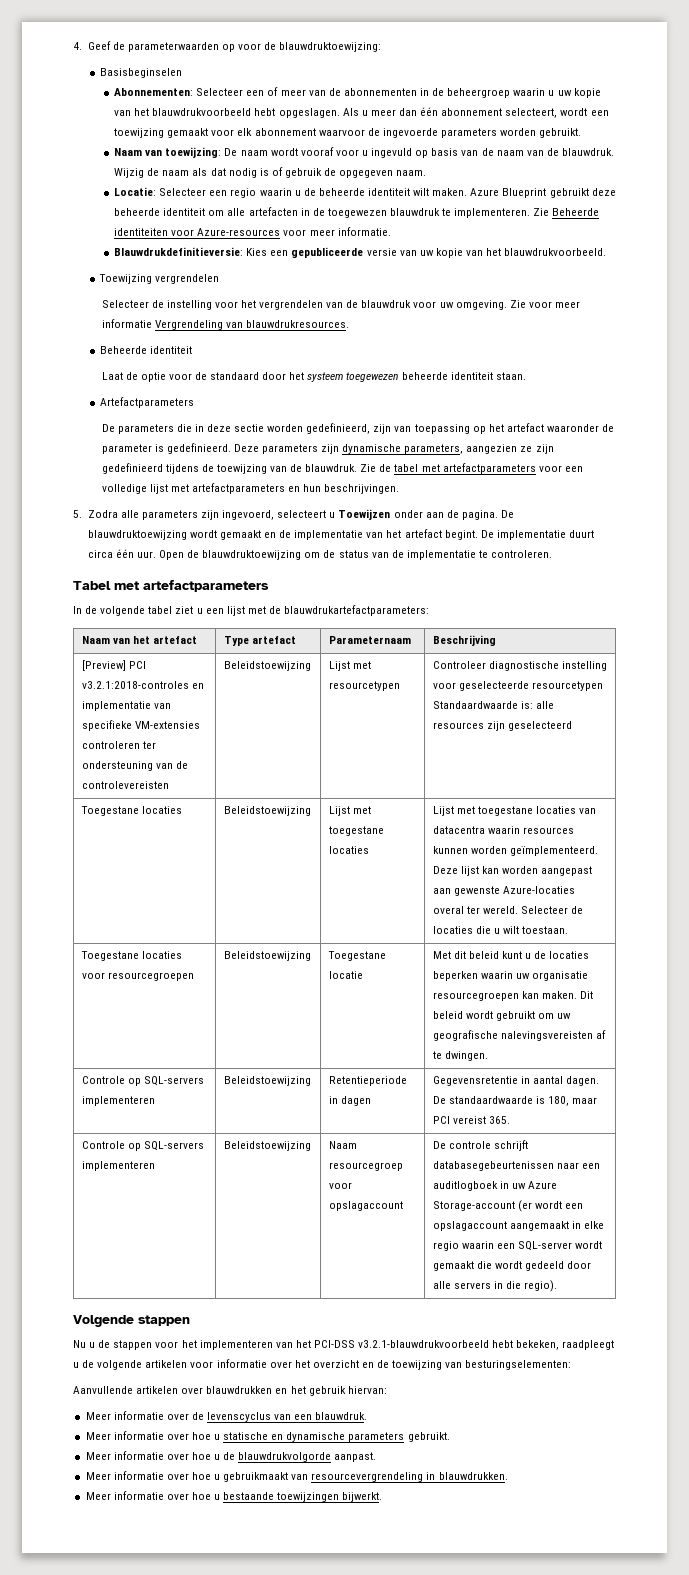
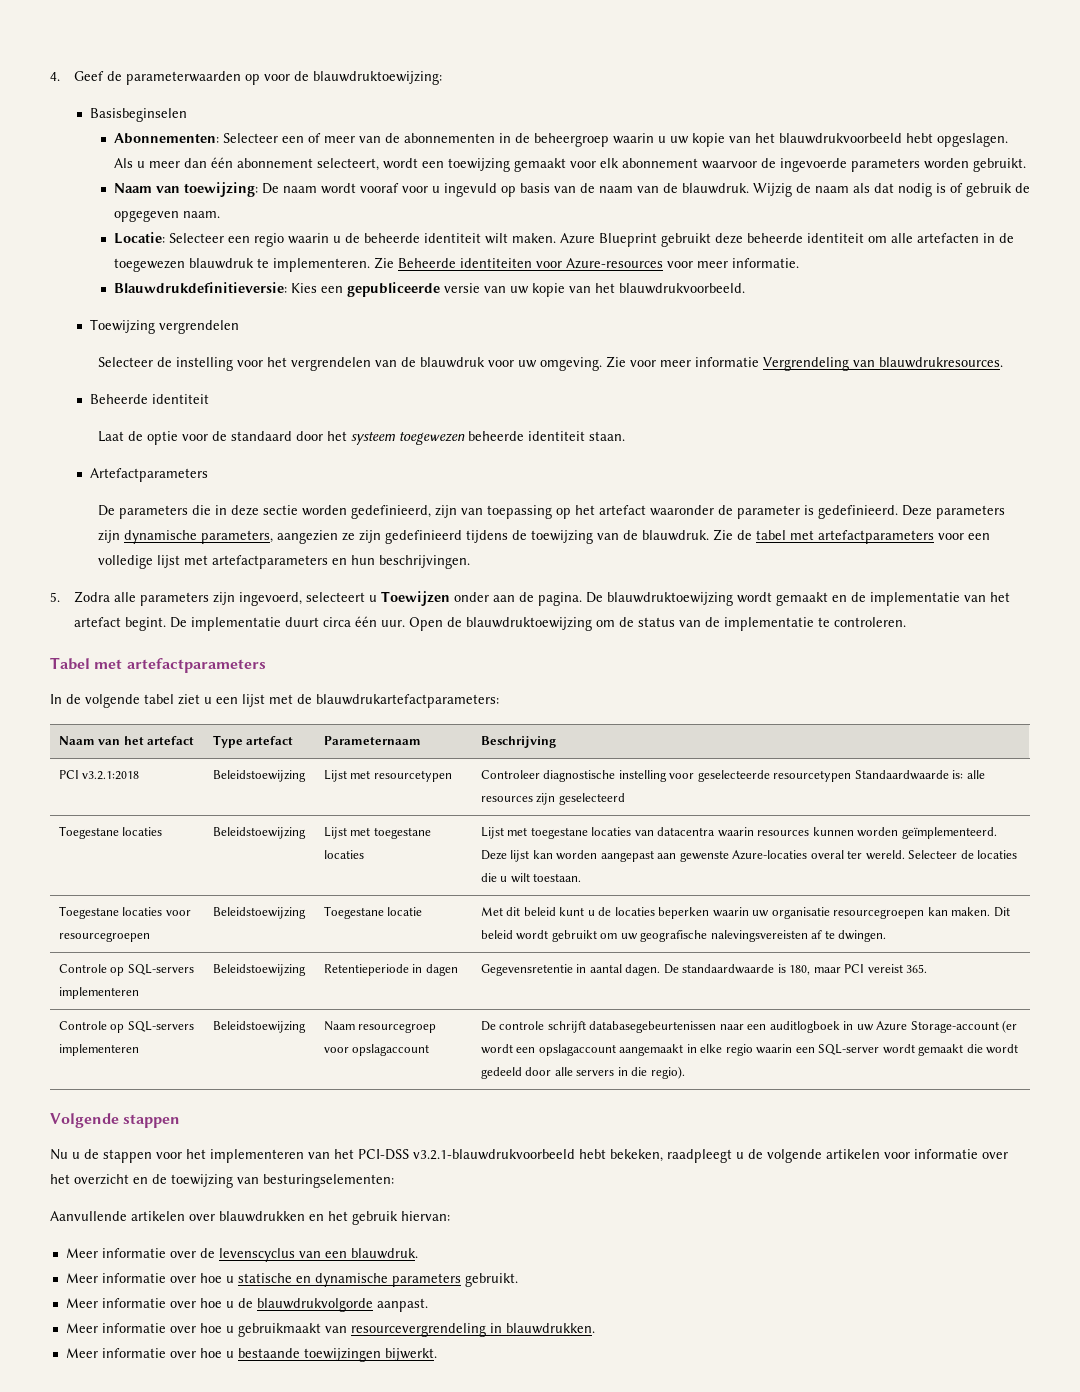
[81,660,146,671] [81,681,204,689] [81,701,171,711] [81,720,200,731] [81,741,156,749] [81,761,188,771] [81,781,169,789] [Preview] PCI v3.2.1:2018-controles en implementatie van specifieke VM-extensies controleren ter ondersteuning van de controlevereisten -> [58,770,140,780] PCI v3.2.1:2018

